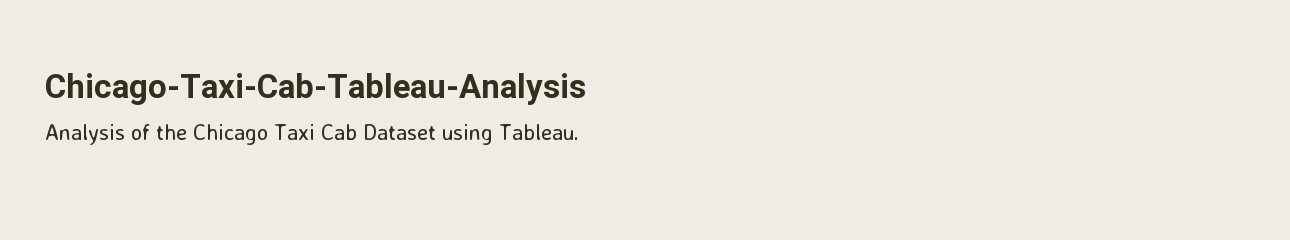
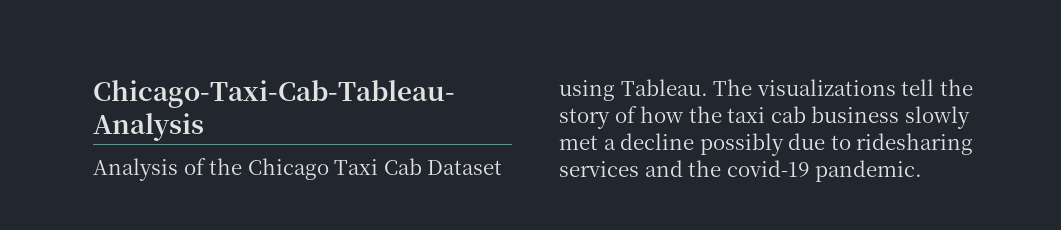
(579, 132) none -> [713,79,973,96] [559,106,970,129] [559,133,974,156] [559,160,923,182] The visualizations tell the story of how the taxi cab business slowly met a decline possibly due to ridesharing services and the covid-19 pandemic.

